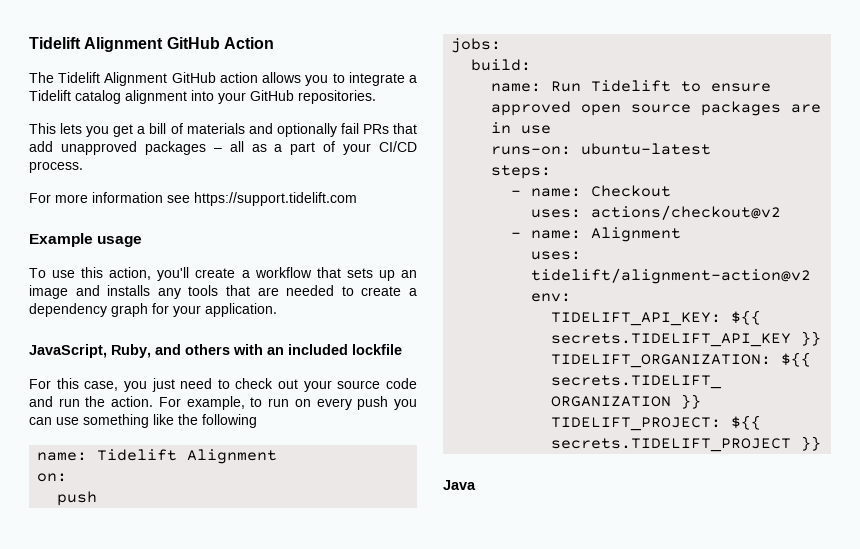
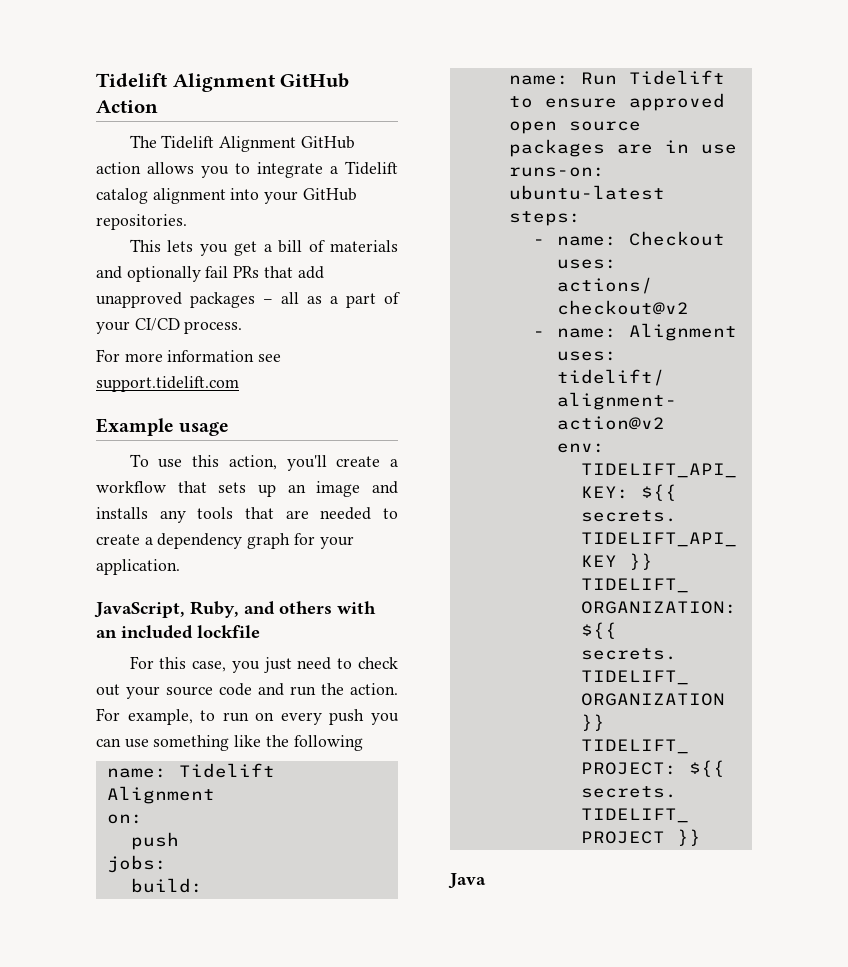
[194,192,357,206] https://support.tidelift.com -> [96,376,239,392] support.tidelift.com

